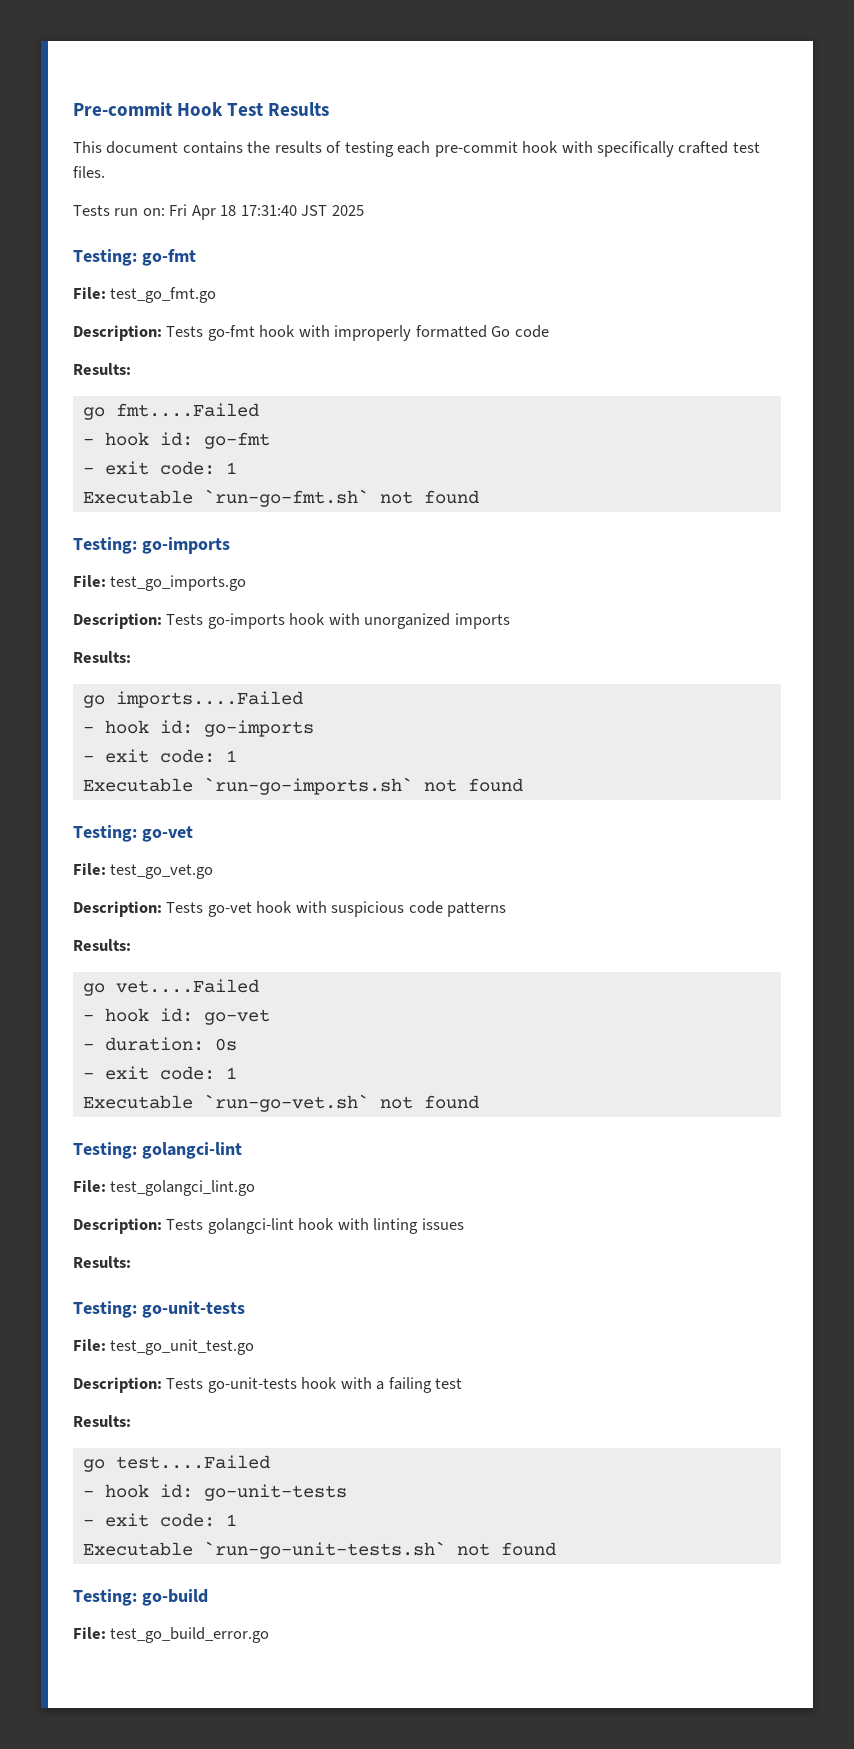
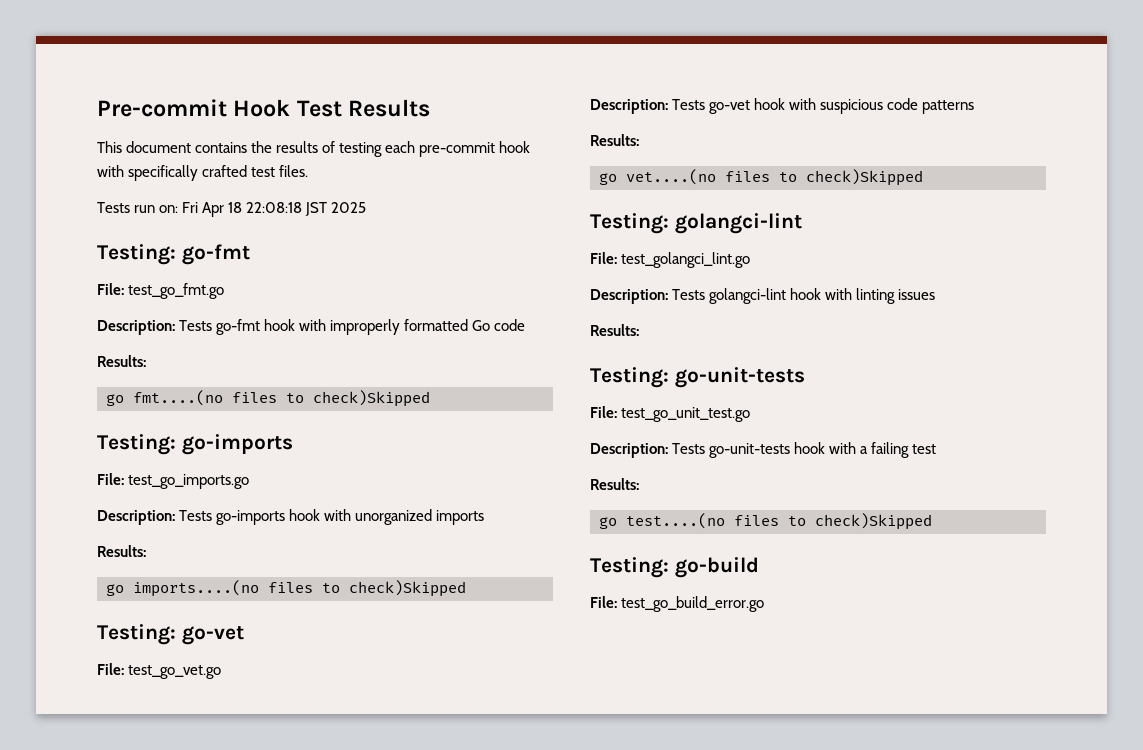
[240,205,297,216] 17:31:40 -> [246,202,303,213] 22:08:18
[115,403,259,417] [82,432,270,449] [82,461,237,475] [82,489,479,507] fmt....Failed // - hook id: go-fmt // - exit code: 1 // Executable `run-go-fmt.sh` not found -> [133,390,430,407] fmt....(no files to check)Skipped
[115,691,303,708] [82,720,314,737] [82,749,237,763] [82,777,523,795] imports....Failed // - hook id: go-imports // - exit code: 1 // Executable `run-go-imports.sh` not found -> [133,580,466,597] imports....(no files to check)Skipped
[115,979,259,993] [82,1008,270,1025] [82,1037,237,1051] [82,1066,237,1080] [82,1094,479,1112] vet....Failed // - hook id: go-vet // - duration: 0s // - exit code: 1 // Executable `run-go-vet.sh` not found -> [626,169,923,186] vet....(no files to check)Skipped
[115,1455,270,1469] [82,1484,347,1501] [82,1513,237,1527] [82,1541,556,1559] test....Failed // - hook id: go-unit-tests // - exit code: 1 // Executable `run-go-unit-tests.sh` not found -> [626,513,932,530] test....(no files to check)Skipped

